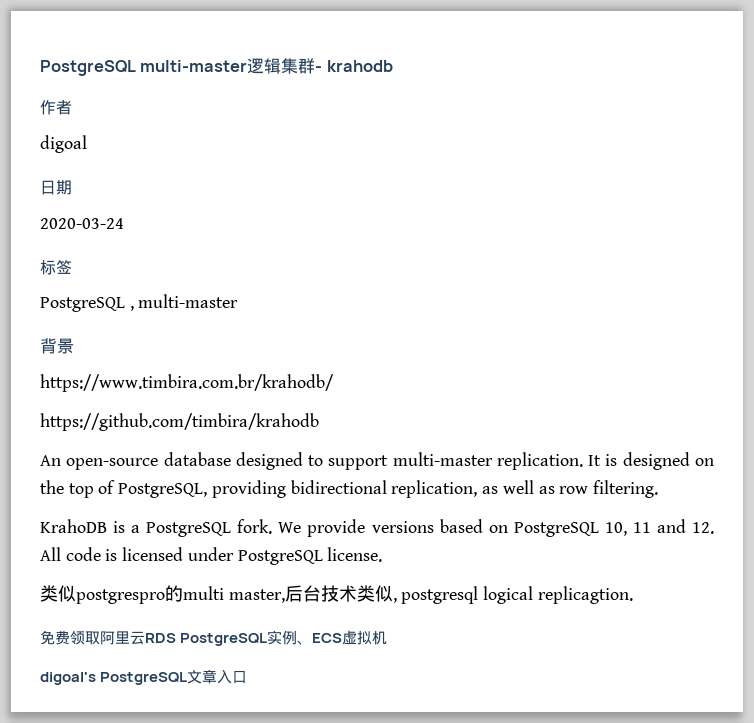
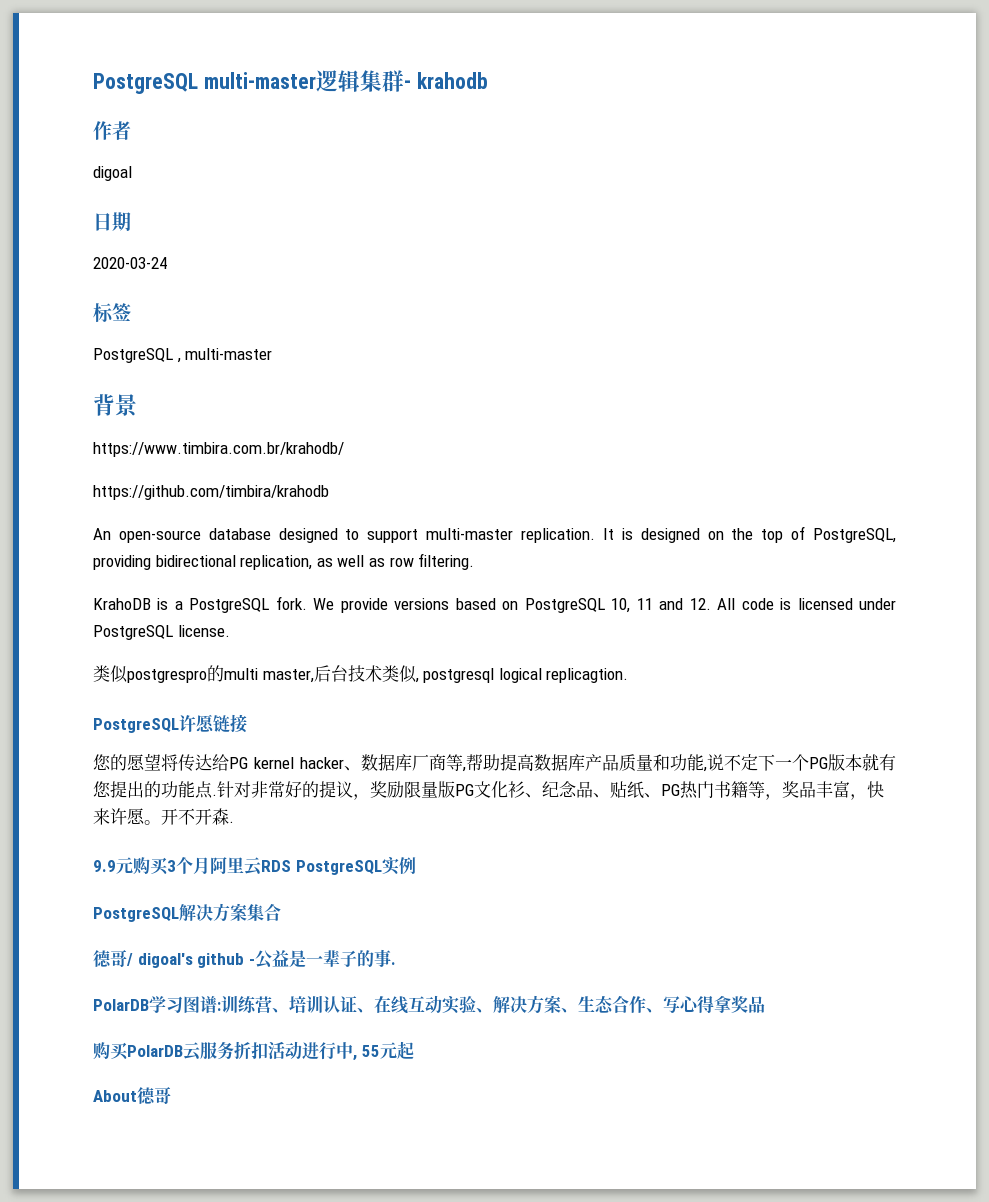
[40,630,100,645] 免费领取 -> [93,714,247,733] [93,753,896,772] [93,781,884,800] [93,808,234,825] [93,857,210,875] PostgreSQL许愿链接 // 您的愿望将传达给PG kernel hacker、数据库厂商等,帮助提高数据库产品质量和功能,说不定下一个PG版本就有您提出的功能点.针对非常好的提议，奖励限量版PG文化衫、纪念品、贴纸、PG热门书籍等，奖品丰富，快来许愿。开不开森. // 9.9元购买3个月
[297,630,388,645] [40,669,248,685] 、ECS虚拟机 // digoal's PostgreSQL文章入口 -> [93,903,281,922] [93,949,396,969] [93,995,765,1014] [93,1041,414,1061] [93,1087,171,1104] // PostgreSQL解决方案集合 // 德哥/ digoal's github -公益是一辈子的事. // PolarDB学习图谱:训练营、培训认证、在线互动实验、解决方案、生态合作、写心得拿奖品 // 购买PolarDB云服务折扣活动进行中, 55元起 // About德哥

